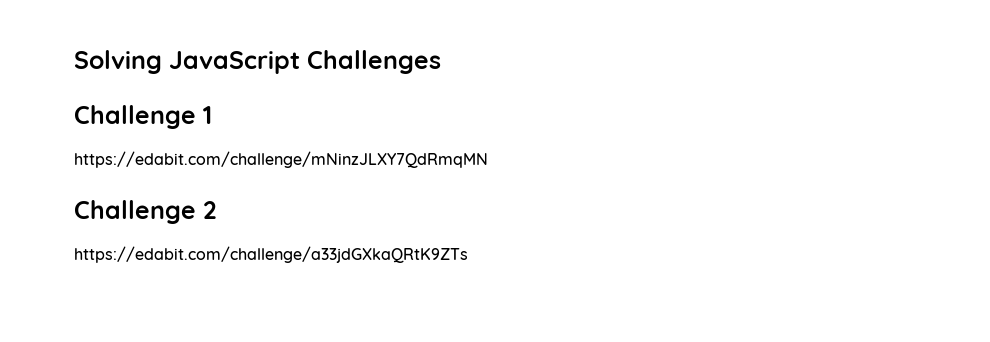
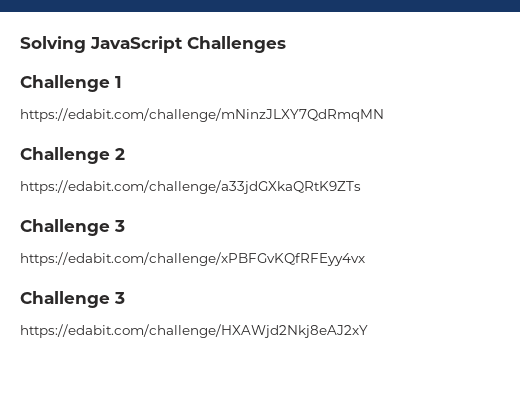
(468, 254) none -> [20,219,125,236] [20,252,365,266] [20,291,125,308] [20,324,368,338] // Challenge 3 // https://edabit.com/challenge/xPBFGvKQfRFEyy4vx // Challenge 3 // https://edabit.com/challenge/HXAWjd2Nkj8eAJ2xY

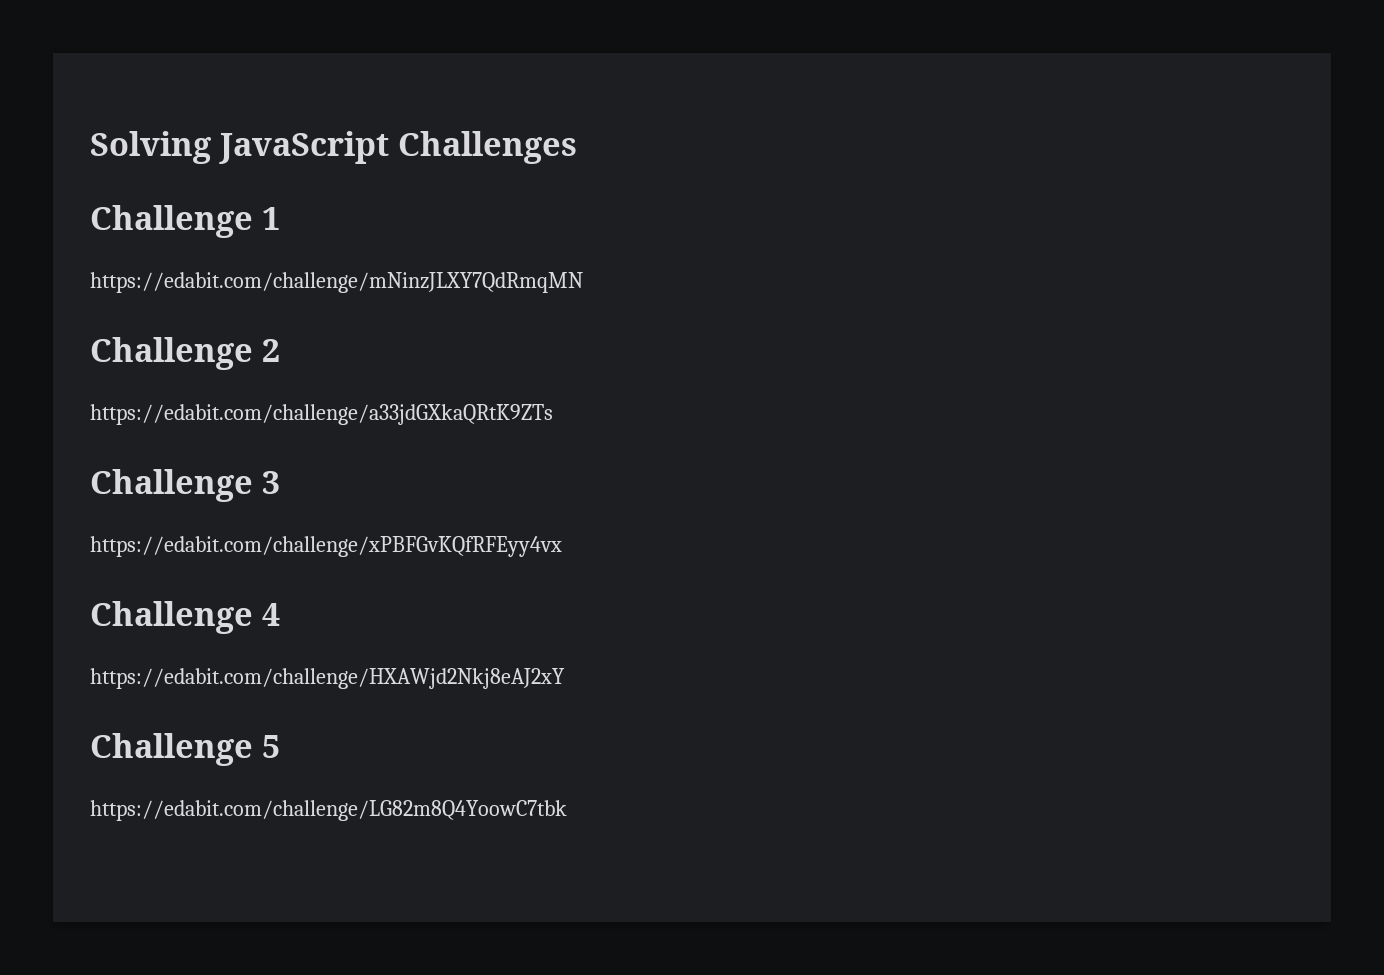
[114,292,125,304] 3 -> [261,603,280,626] 4
(368, 331) none -> [90,733,280,766] [90,800,567,821] // Challenge 5 // https://edabit.com/challenge/LG82m8Q4YoowC7tbk

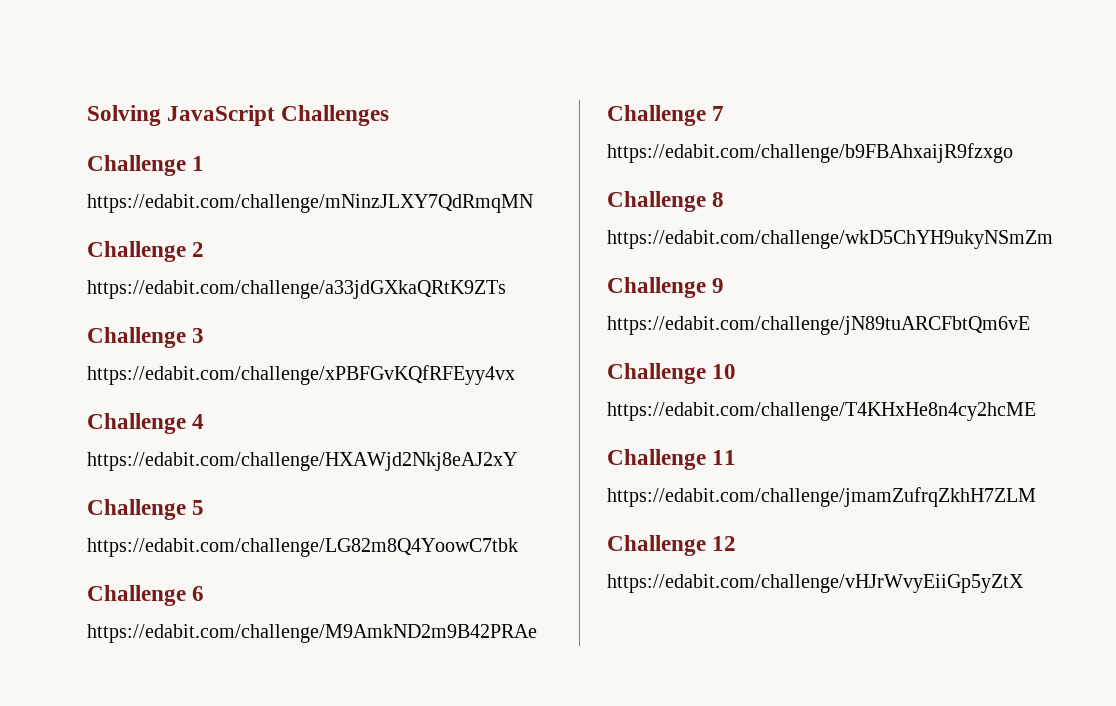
(567, 810) none -> [87,585,205,606] [87,624,537,643] [607,105,725,126] [607,143,1013,163] [607,191,725,212] [607,230,1053,249] [607,277,725,298] [607,316,1030,335] [607,363,737,384] [607,402,1036,421] [607,449,737,470] [607,487,1036,507] [607,535,737,556] [607,574,1024,593] // Challenge 6 // https://edabit.com/challenge/M9AmkND2m9B42PRAe // Challenge 7 // https://edabit.com/challenge/b9FBAhxaijR9fzxgo // Challenge 8 // https://edabit.com/challenge/wkD5ChYH9ukyNSmZm // Challenge 9 // https://edabit.com/challenge/jN89tuARCFbtQm6vE // Challenge 10 // https://edabit.com/challenge/T4KHxHe8n4cy2hcME // Challenge 11 // https://edabit.com/challenge/jmamZufrqZkhH7ZLM // Challenge 12 // https://edabit.com/challenge/vHJrWvyEiiGp5yZtX

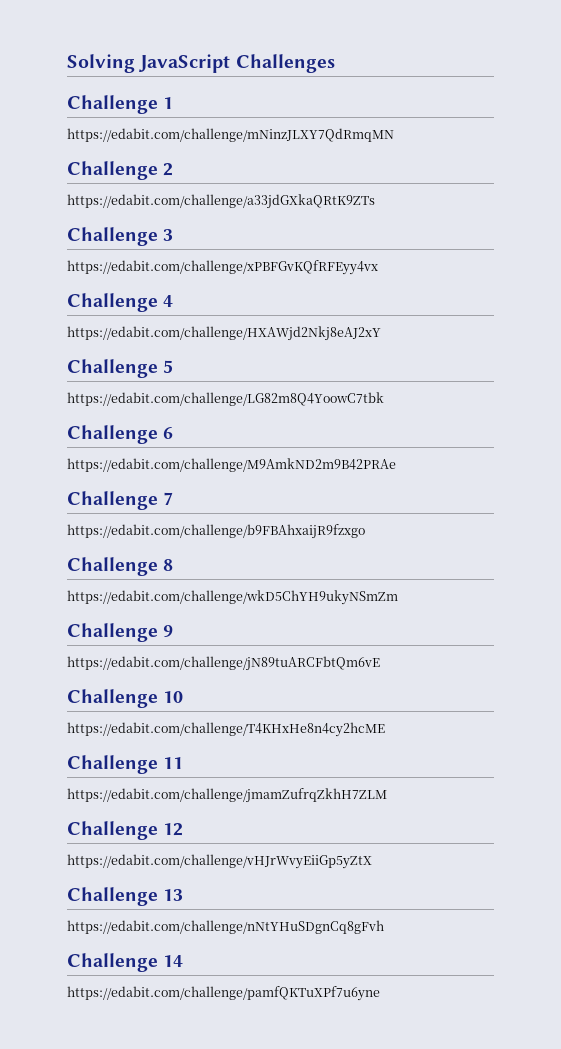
(1024, 583) none -> [67,887,184,906] [67,920,384,934] [67,953,184,972] [67,986,380,1001] // Challenge 13 // https://edabit.com/challenge/nNtYHuSDgnCq8gFvh // Challenge 14 // https://edabit.com/challenge/pamfQKTuXPf7u6yne

